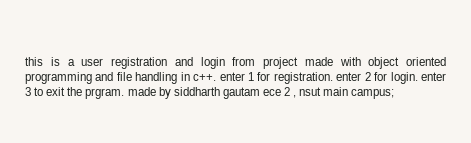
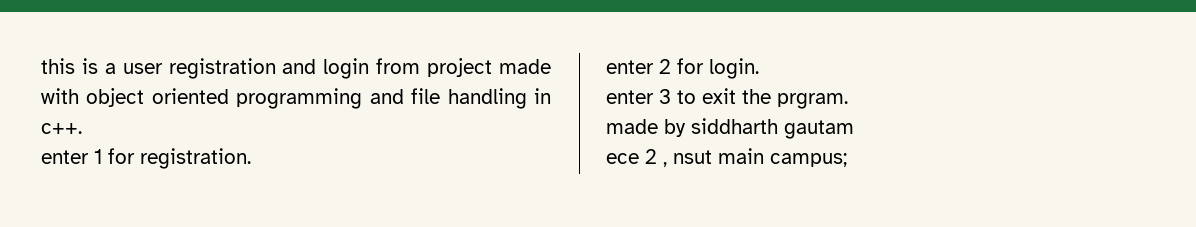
(217, 77) none -> (82, 128) //
(333, 78) none -> (251, 158) //
(418, 78) none -> (759, 68) //
(125, 93) none -> (848, 101) //
(260, 93) none -> (854, 129) //

